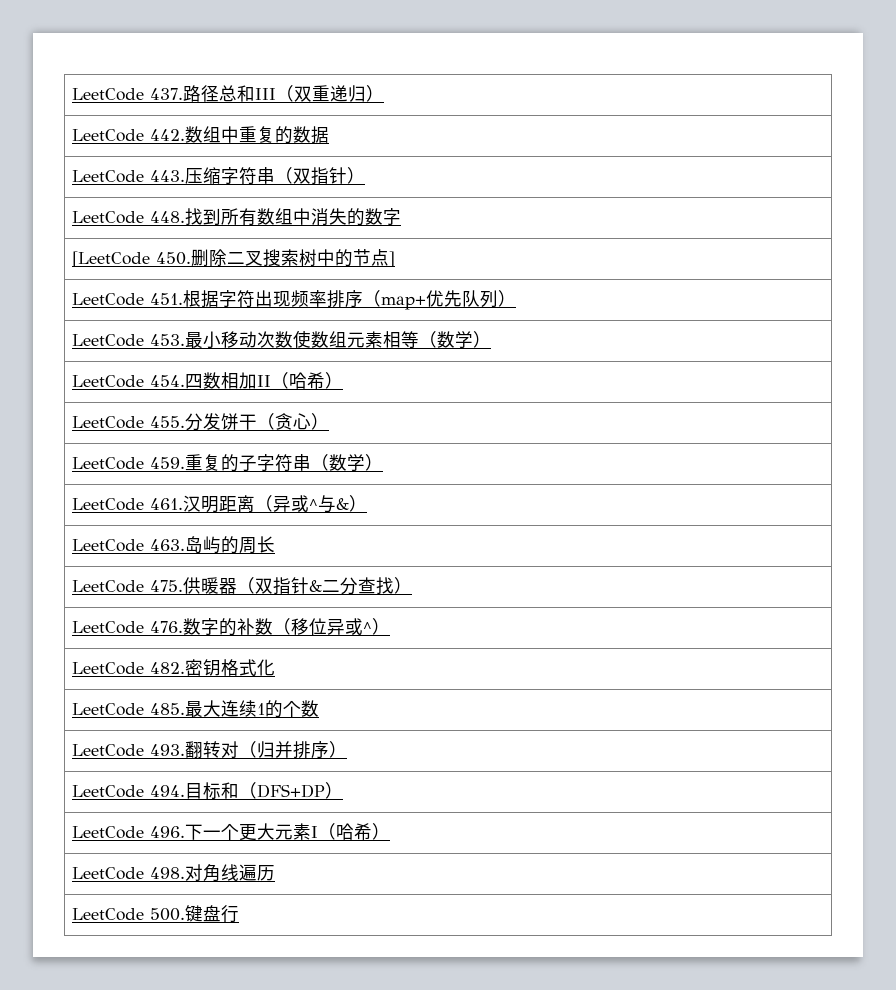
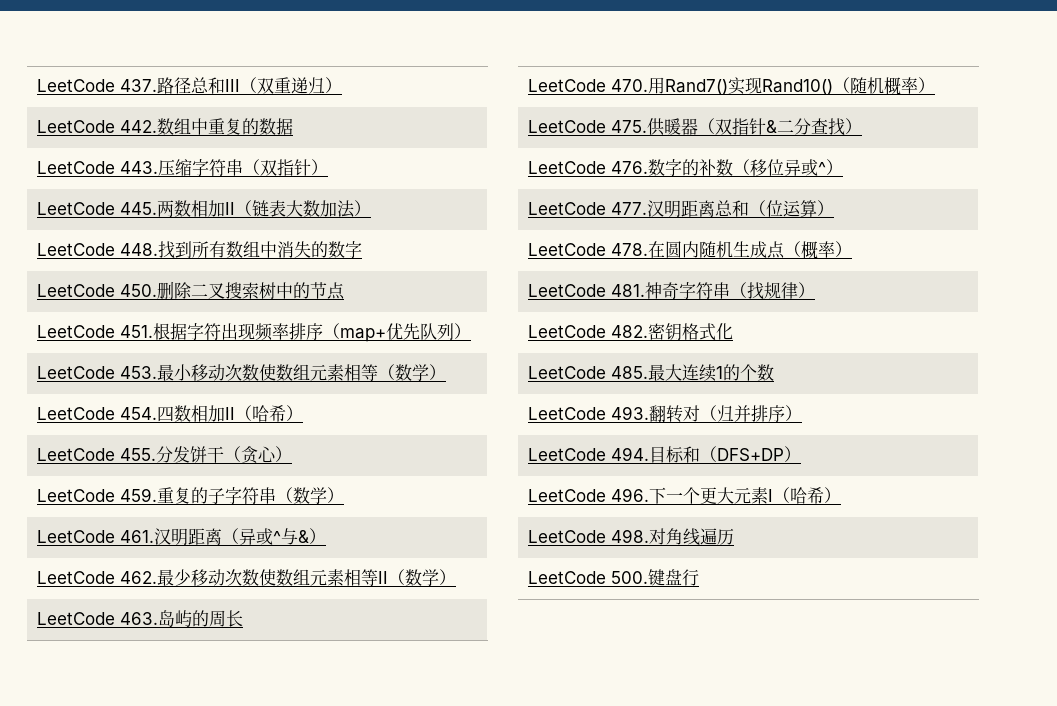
(365, 175) none -> [36,200,371,218] // LeetCode 445.两数相加II（链表大数加法）
[71,251,150,267] [LeetCode -> [36,284,115,297] LeetCode
[388,251,395,267] ] -> (345, 291) none
(367, 503) none -> [36,569,456,586] // LeetCode 462.最少移动次数使数组元素相等II（数学）
(275, 544) none -> [527,77,935,95] // LeetCode 470.用Rand7()实现Rand10()（随机概率）
(390, 626) none -> [527,200,834,218] [527,241,852,259] [527,282,815,300] // LeetCode 477.汉明距离总和（位运算） // LeetCode 478.在圆内随机生成点（概率） // LeetCode 481.神奇字符串（找规律）

